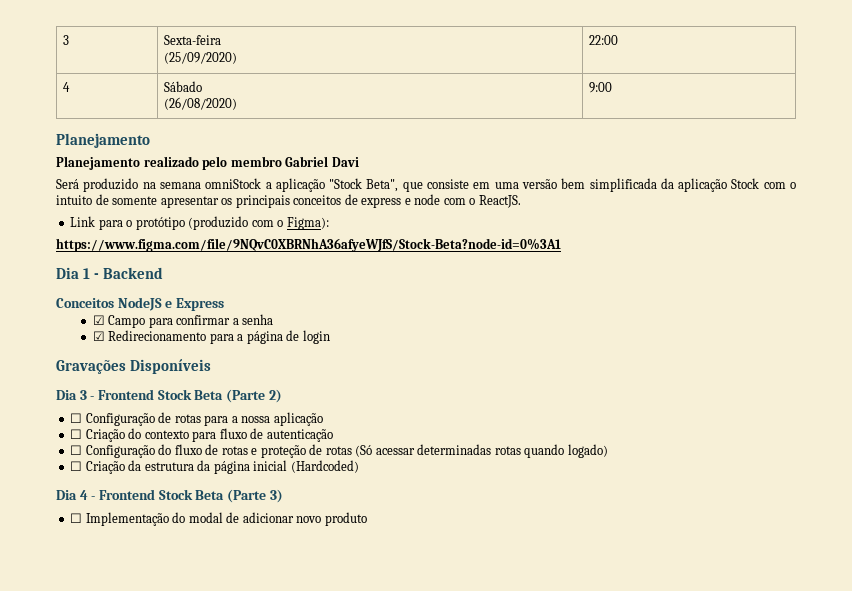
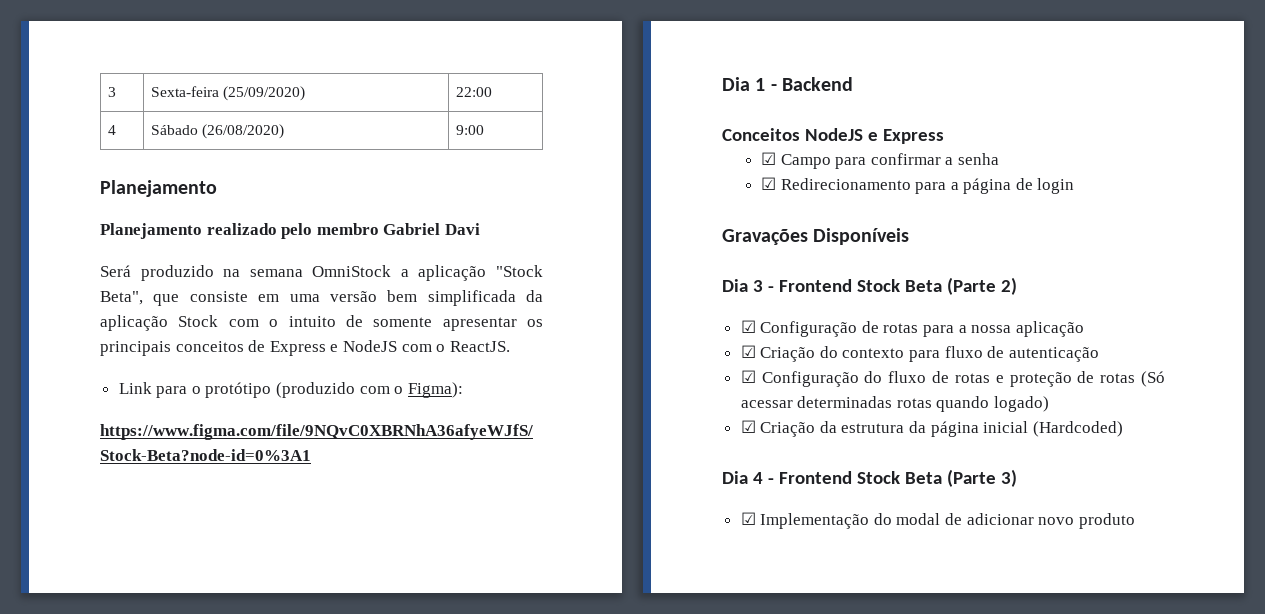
(221, 40) // -> (219, 91) none
(202, 86) // -> (198, 130) none
[205,178,262,189] omniStock -> [312,265,392,277] OmniStock
[361,194,441,208] express e node -> [269,340,397,356] Express e NodeJS
[70,413,83,423] ☐ -> [740,320,756,333] ☑
[70,429,83,439] ☐ -> [740,345,756,358] ☑
[70,445,83,455] ☐ -> [740,370,756,383] ☑
[70,461,83,471] ☐ -> [740,420,756,433] ☑
[70,513,83,523] ☐ -> [740,512,756,525] ☑

